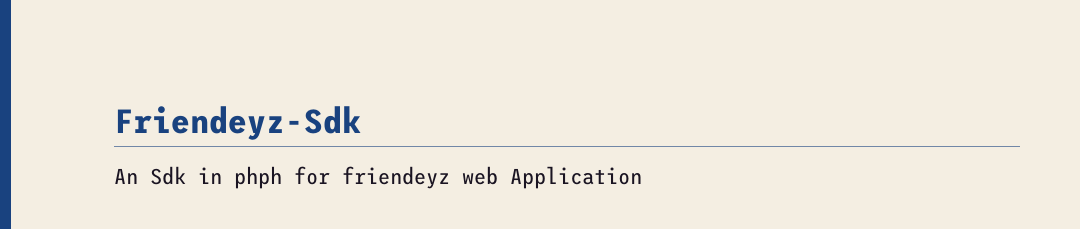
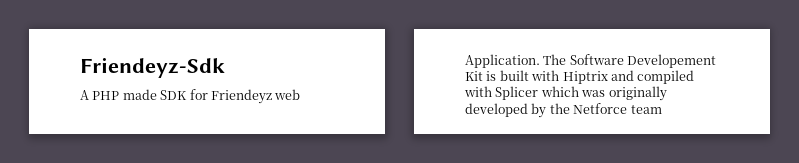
[114,166,642,189] An Sdk in phph for friendeyz web Application -> [80,89,301,104] [465,54,717,68] [465,70,695,84] [464,86,667,101] [465,103,662,118] A PHP made SDK for Friendeyz web Application. The Software Developement Kit is built with Hiptrix and compiled with Splicer which was originally developed by the Netforce team

